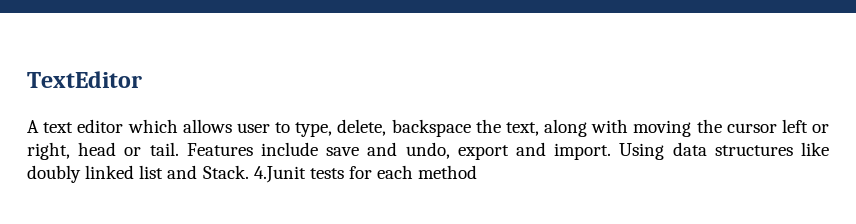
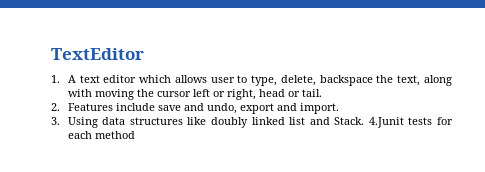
(142, 79) none -> [51,75,60,83] 1.
(179, 149) none -> [51,103,60,111] // 2.
(612, 151) none -> [51,117,60,125] // 3.

